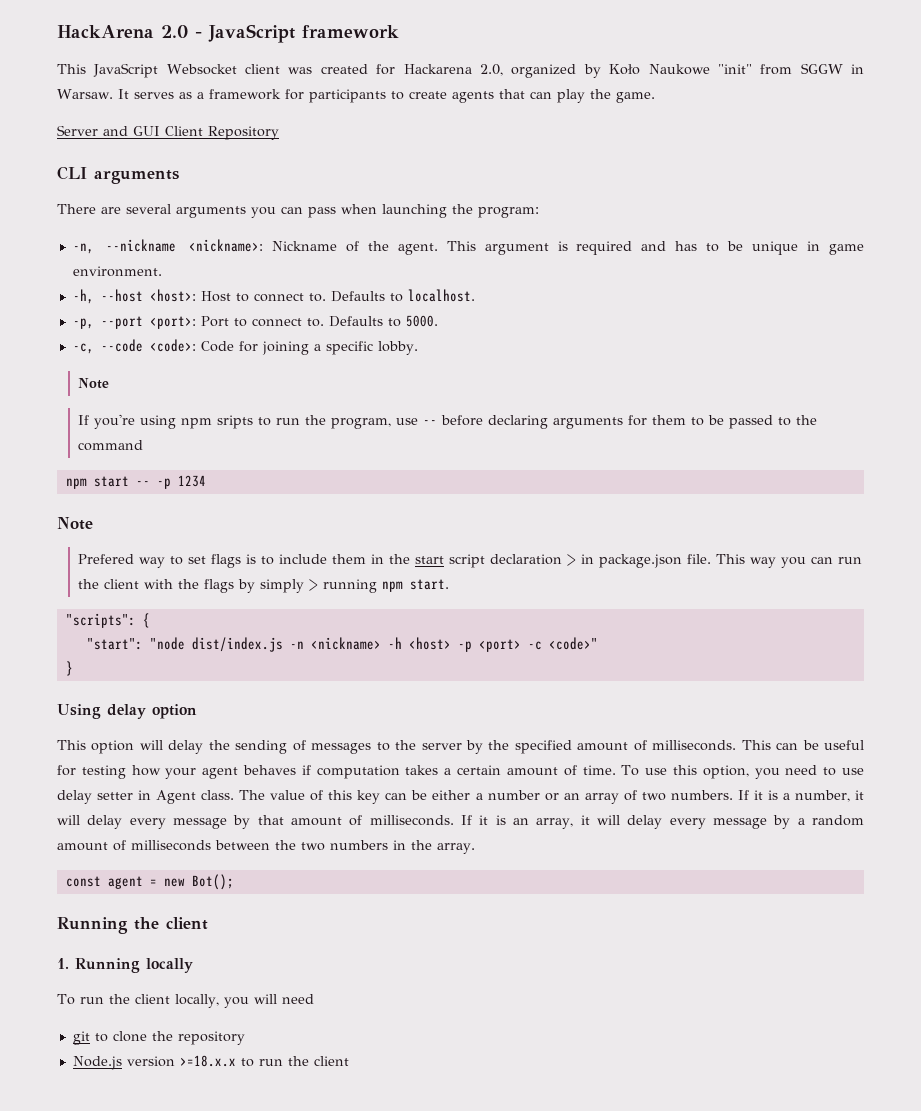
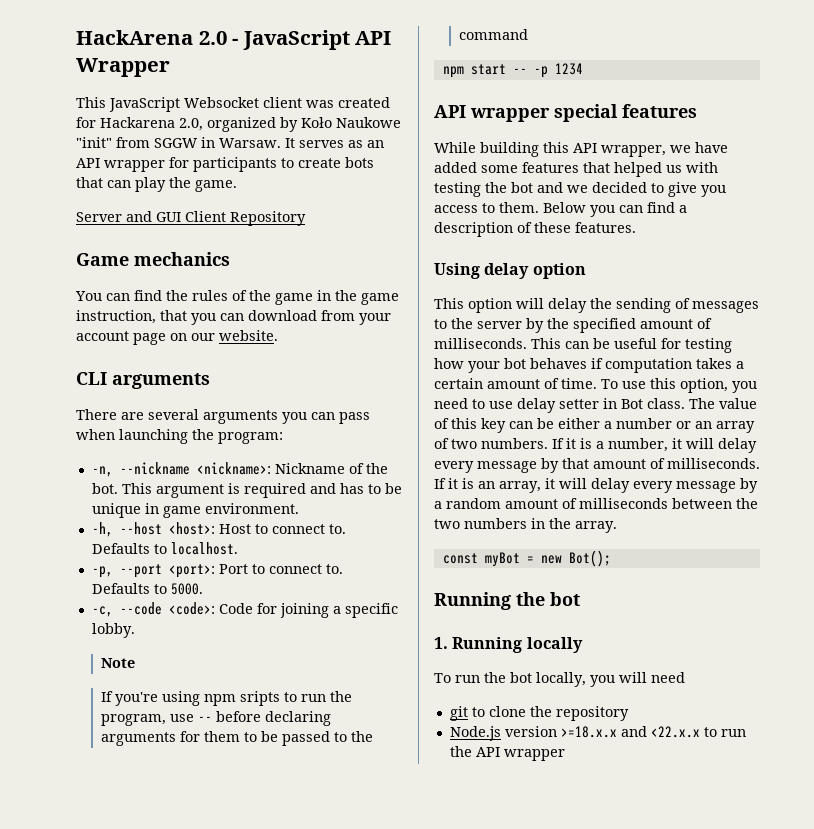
[302,25,399,38] framework -> [355,31,392,45] [76,58,170,77] API Wrapper
[196,89,281,100] a framework -> [367,140,384,148] [76,158,165,172] an API wrapper
[451,91,494,103] agents -> [345,157,374,168] bots
(279, 133) none -> [76,252,230,266] [75,290,399,305] [76,310,391,325] [76,330,278,345] // Game mechanics // You can find the rules of the game in the game instruction, that you can download from your account page on our website.
[397,243,438,255] agent. -> [91,483,118,494] bot.
[57,517,93,530] [77,554,862,568] [77,579,449,593] [65,613,150,628] [86,637,598,652] [65,661,73,676] Note // Prefered way to set flags is to include them in the start script declaration > in package.json file. This way you can run the client with the flags by simply > running npm start. // "scripts": { // "start": "node dist/index.js -n <nickname> -h <host> -p <port> -c <code>" // } -> [434,104,697,122] [434,142,728,157] [434,162,718,177] [434,182,726,197] [434,202,687,217] [434,222,636,237] API wrapper special features // While building this API wrapper, we have added some features that helped us with testing the bot and we decided to give you access to them. Below you can find a description of these features.
[202,767,239,779] agent -> [504,358,526,369] bot
[156,790,197,804] Agent -> [621,399,643,409] Bot
[107,876,143,889] agent -> [484,552,520,567] myBot
[166,917,208,930] client -> [550,592,580,606] bot
[134,994,170,1004] client -> [510,672,532,683] bot
[240,1056,349,1067] to run the client -> [620,726,746,738] [449,746,565,761] and <22.x.x to run the API wrapper

